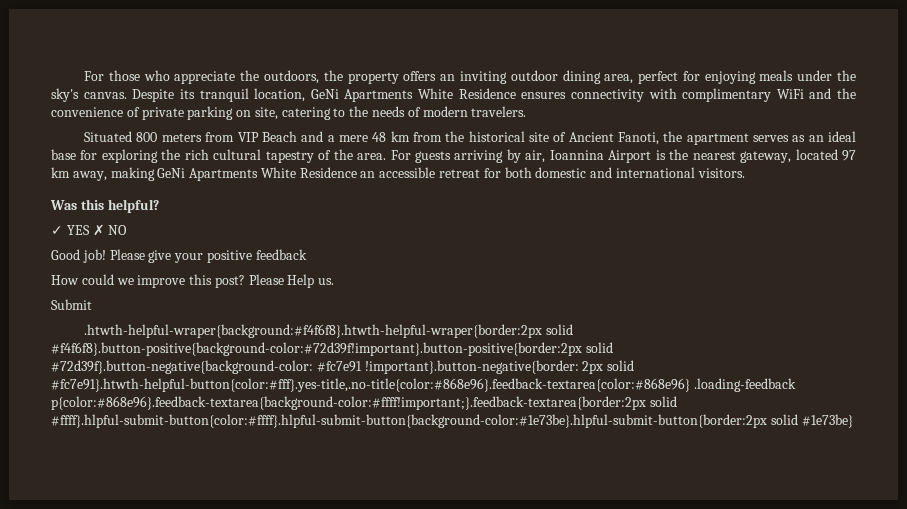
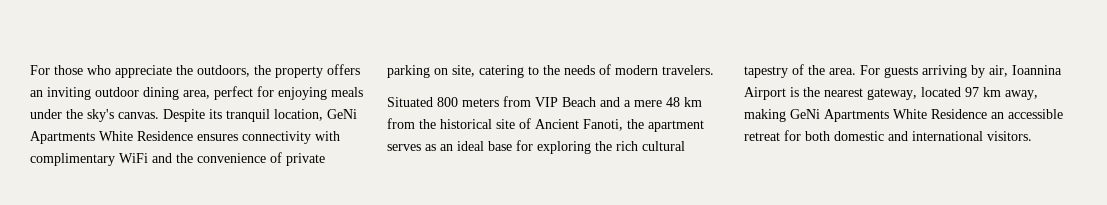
[50,199,159,213] [51,224,128,236] [51,249,307,263] [51,274,335,288] [51,299,92,310] [84,324,573,338] [51,342,613,356] [51,360,635,374] [51,378,796,392] [51,396,677,410] [51,414,853,428] // Was this helpful? // ✓ YES ✗ NO // Good job! Please give your positive feedback // How could we improve this post? Please Help us. // Submit // .htwth-helpful-wraper{background:#f4f6f8}.htwth-helpful-wraper{border:2px solid #f4f6f8}.button-positive{background-color:#72d39f!important}.button-positive{border:2px solid #72d39f}.button-negative{background-color: #fc7e91 !important}.button-negative{border: 2px solid #fc7e91}.htwth-helpful-button{color:#fff}.yes-title,.no-title{color:#868e96}.feedback-textarea{color:#868e96} .loading-feedback p{color:#868e96}.feedback-textarea{background-color:#ffff!important;}.feedback-textarea{border:2px solid #ffff}.hlpful-submit-button{color:#ffff}.hlpful-submit-button{background-color:#1e73be}.hlpful-submit-button{border:2px solid #1e73be} -> (1032, 136) none

